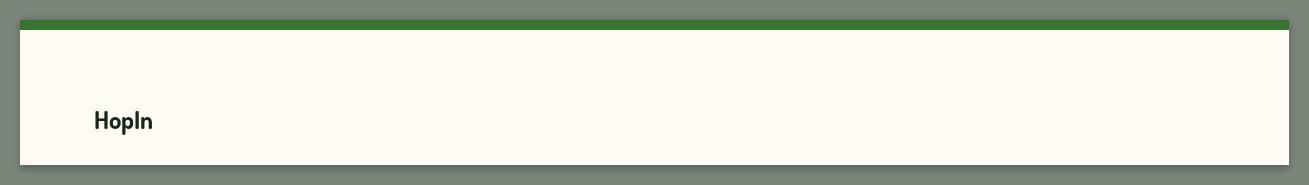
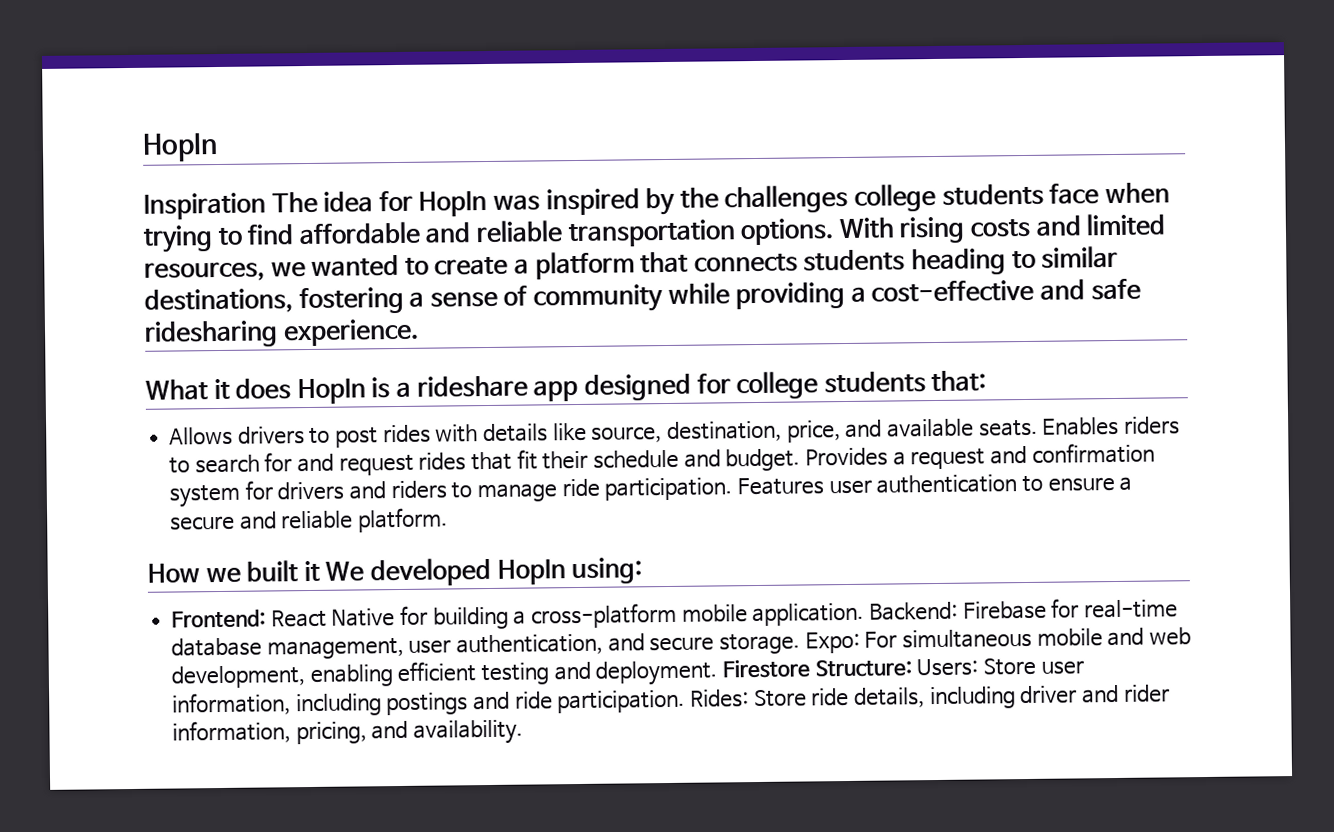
[94,111,153,135] HopIn -> [142,133,218,162] [143,182,1170,220] [143,213,1167,253] [144,245,1119,282] [144,278,1141,315] [144,318,419,348] [145,370,987,405] [169,416,1181,448] [169,442,1155,476] [169,474,1133,508] [170,507,449,533] [147,557,643,587] [171,598,1179,630] [171,627,1191,660] [171,657,1084,689] [172,684,1170,717] [172,719,524,745] HopIn // Inspiration The idea for HopIn was inspired by the challenges college students face when trying to find affordable and reliable transportation options. With rising costs and limited resources, we wanted to create a platform that connects students heading to similar destinations, fostering a sense of community while providing a cost-effective and safe ridesharing experience. // What it does HopIn is a rideshare app designed for college students that: // Allows drivers to post rides with details like source, destination, price, and available seats. Enables riders to search for and request rides that fit their schedule and budget. Provides a request and confirmation system for drivers and riders to manage ride participation. Features user authentication to ensure a secure and reliable platform. // How we built it We developed HopIn using: // Frontend: React Native for building a cross-platform mobile application. Backend: Firebase for real-time database management, user authentication, and secure storage. Expo: For simultaneous mobile and web development, enabling efficient testing and deployment. Firestore Structure: Users: Store user information, including postings and ride participation. Rides: Store ride details, including driver and rider information, pricing, and availability.

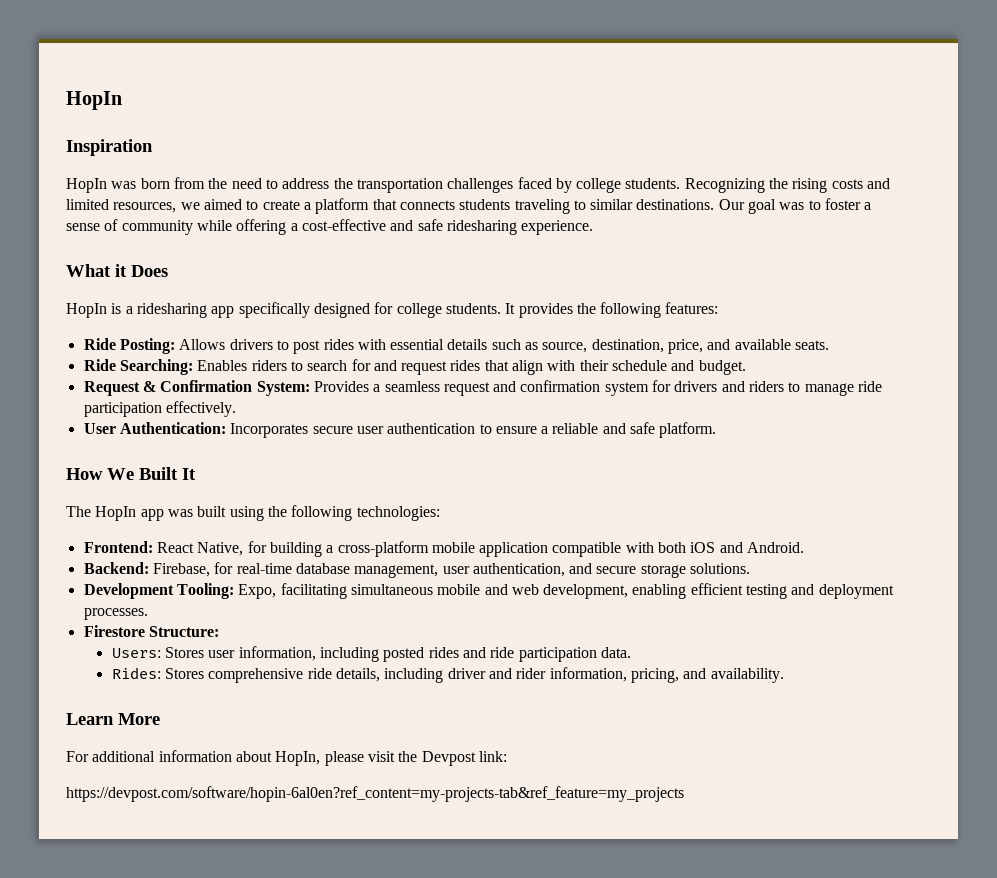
[271,182,1170,217] [143,217,895,253] The idea for HopIn was inspired by the challenges college students face when trying to find affordable and reliable transportation options. With -> [66,177,789,193] // HopIn was born from the need to address the transportation challenges faced by college students. Recognizing the
[311,254,400,277] wanted -> [203,199,242,210] aimed
[911,248,1007,276] heading -> [514,199,570,214] traveling
[144,286,404,315] destinations, fostering -> [636,198,862,214] destinations. Our goal was to foster
[735,281,846,310] providing -> [236,219,287,235] offering
[235,378,292,400] does -> [131,265,168,277] Does //
[416,370,987,402] rideshare app designed for college students that: // -> [136,302,719,318] [83,338,175,354] ridesharing app specifically designed for college students. It provides the following features: // Ride Posting:
[483,422,587,443] details like -> [390,339,539,350] essential details such as
(1038, 428) none -> [83,359,193,375] // Ride Searching:
[516,449,538,470] fit -> [512,360,576,375] align with
(801, 460) none -> [83,380,310,396] // Request & Confirmation System:
(906, 458) none -> [384,381,440,392] seamless
[604,477,825,501] participation. Features -> [83,401,236,417] [83,422,353,438] participation effectively. // User Authentication: Incorporates secure
[170,510,354,531] secure and reliable -> [552,422,656,434] reliable and safe
[205,557,643,587] we built it We developed HopIn using: -> [107,467,196,480] [66,505,440,521] We Built It // The HopIn app was built using the following technologies:
[331,608,396,627] Native -> [197,542,244,556] Native,
[752,600,1047,627] application. Backend: Firebase -> [479,542,805,557] [83,562,210,577] application compatible with both iOS and Android. // Backend: Firebase,
[719,631,898,655] storage. Expo: For -> [640,563,751,578] [83,583,347,599] storage solutions. // Development Tooling: Expo, facilitating
[595,660,719,686] deployment. -> [818,584,894,599] [83,608,148,620] deployment processes. //
[916,657,1037,677] Users: Store -> [111,647,205,658] // Users: Stores
[386,689,807,716] postings and ride participation. Rides: Store -> [383,647,631,662] [111,667,304,683] posted rides and ride participation data. // Rides: Stores comprehensive
(524, 732) none -> [66,713,160,725] [66,750,507,766] [66,786,684,802] // Learn More // For additional information about HopIn, please visit the Devpost link: // https://devpost.com/software/hopin-6al0en?ref_content=my-projects-tab&ref_feature=my_projects

